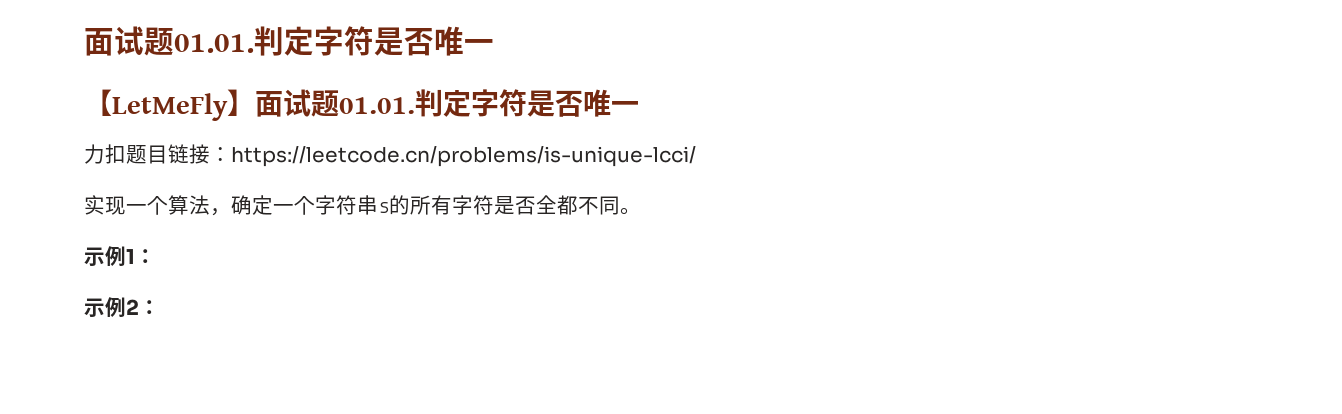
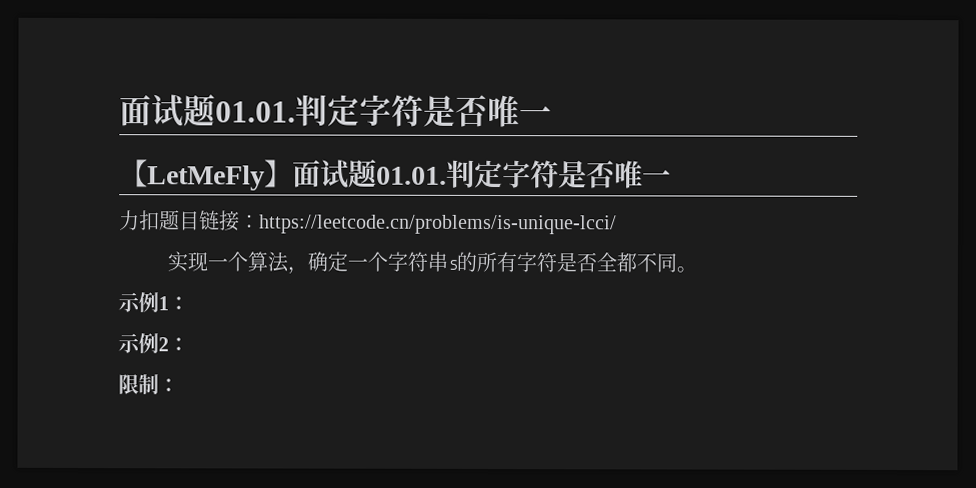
(160, 307) none -> [118,374,179,395] // 限制：

